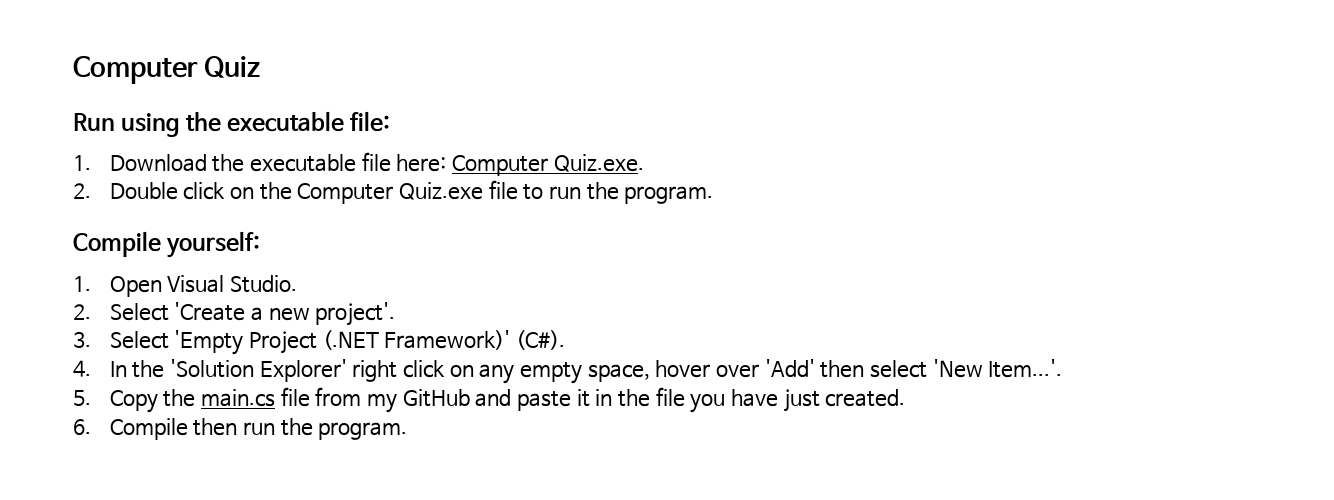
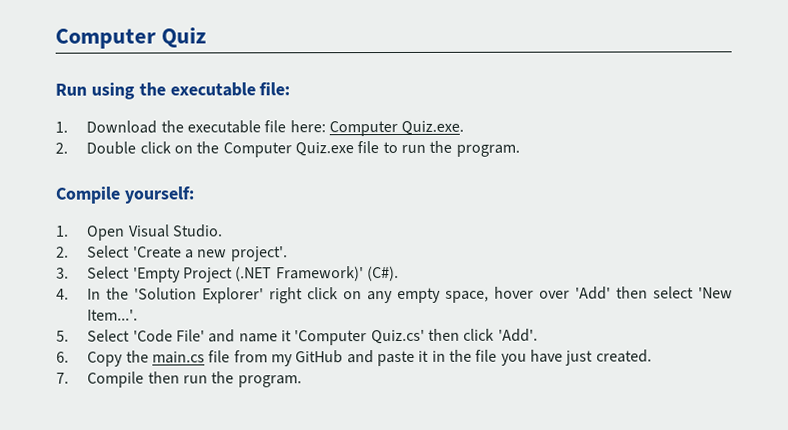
(91, 398) none -> [87,328,538,346] [56,351,69,363] Select 'Code File' and name it 'Computer Quiz.cs' then click 'Add'. // 6.
[73,419,91,435] 6. -> [56,372,69,384] 7.

